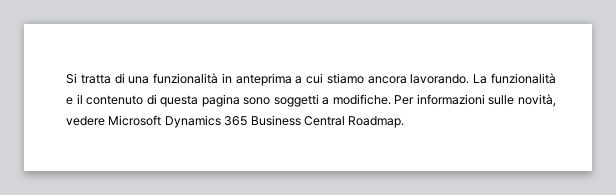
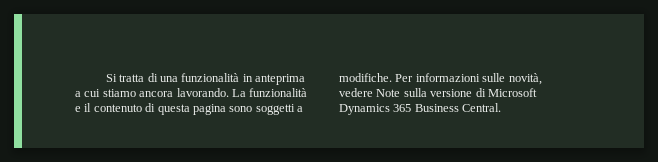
(105, 121) none -> [376,88,486,97] Note sulla versione di
[303,116,405,128] Central Roadmap. -> [462,103,502,112] Central.

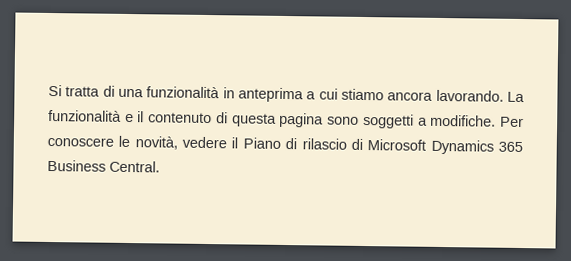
[415,73,542,85] [339,88,473,97] informazioni sulle novità, vedere Note sulla versione -> [47,135,347,150] conoscere le novità, vedere il Piano di rilascio

